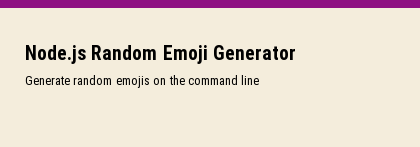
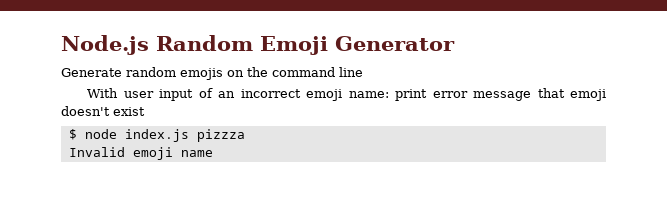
(260, 80) none -> [87,88,606,101] [61,106,145,116] [68,129,245,142] [68,147,213,160] // With user input of an incorrect emoji name: print error message that emoji doesn't exist // $ node index.js pizzza // Invalid emoji name

